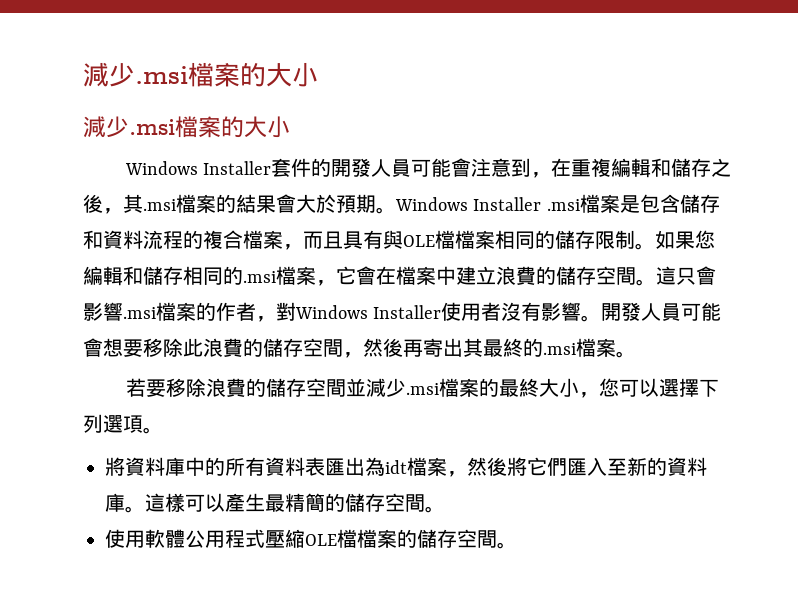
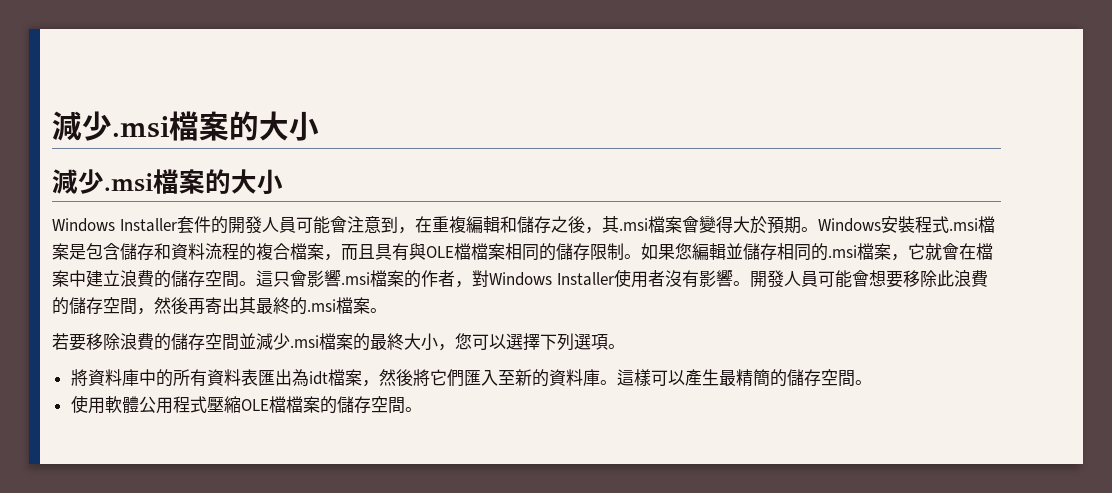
[216,194,296,213] 的結果會 -> [681,215,733,233] 會變得
[473,197,542,211] Installer -> [880,216,949,233] 安裝程式
[123,266,143,285] 和 -> [726,243,743,259] 並
(356, 275) none -> [925,243,942,260] 就

